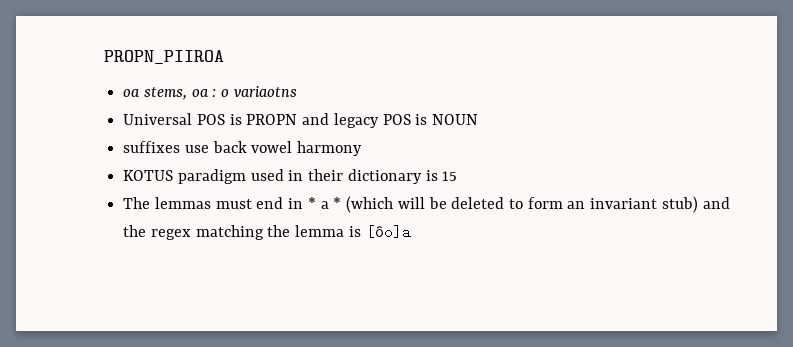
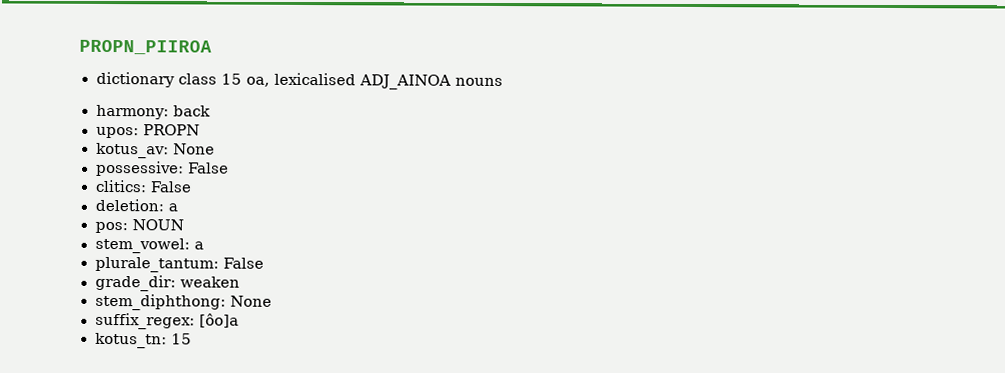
[123,86,297,100] [123,113,479,128] [123,141,363,156] [123,169,458,184] [123,196,730,213] [123,225,411,240] oa stems, oa : o variaotns // Universal POS is PROPN and legacy POS is NOUN // suffixes use back vowel harmony // KOTUS paradigm used in their dictionary is 15 // The lemmas must end in * a * (which will be deleted to form an invariant stub) and the regex matching the lemma is [ôo]a -> [95,71,503,90] [95,104,211,120] [95,124,200,139] [95,142,215,159] [95,160,230,177] [94,179,193,193] [94,198,178,212] [94,219,184,234] [94,237,204,254] [94,256,265,273] [94,274,240,292] [94,293,272,311] [94,312,239,330] [94,332,192,349] dictionary class 15 oa, lexicalised ADJ_AINOA nouns // harmony: back // upos: PROPN // kotus_av: None // possessive: False // clitics: False // deletion: a // pos: NOUN // stem_vowel: a // plurale_tantum: False // grade_dir: weaken // stem_diphthong: None // suffix_regex: [ôo]a // kotus_tn: 15

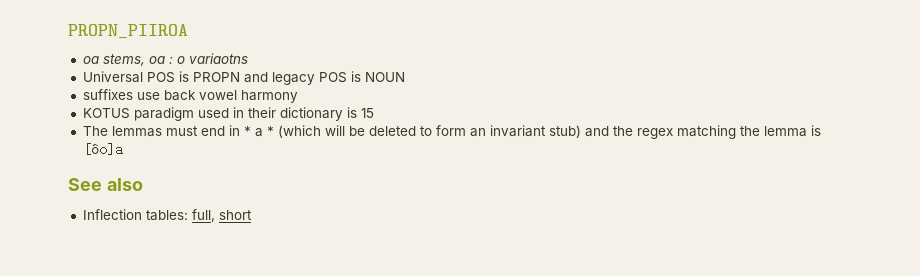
[95,71,503,90] [95,104,211,120] [95,124,200,139] [95,142,215,159] [95,160,230,177] [94,179,193,193] [94,198,178,212] [94,219,184,234] [94,237,204,254] [94,256,265,273] [94,274,240,292] [94,293,272,311] [94,312,239,330] [94,332,192,349] dictionary class 15 oa, lexicalised ADJ_AINOA nouns // harmony: back // upos: PROPN // kotus_av: None // possessive: False // clitics: False // deletion: a // pos: NOUN // stem_vowel: a // plurale_tantum: False // grade_dir: weaken // stem_diphthong: None // suffix_regex: [ôo]a // kotus_tn: 15 -> [82,53,248,66] [82,71,405,85] [82,89,298,103] [82,107,374,121] [82,125,821,139] [82,143,123,156] [68,178,143,191] [82,209,252,222] oa stems, oa : o variaotns // Universal POS is PROPN and legacy POS is NOUN // suffixes use back vowel harmony // KOTUS paradigm used in their dictionary is 15 // The lemmas must end in * a * (which will be deleted to form an invariant stub) and the regex matching the lemma is [ôo]a // See also // Inflection tables: full, short

